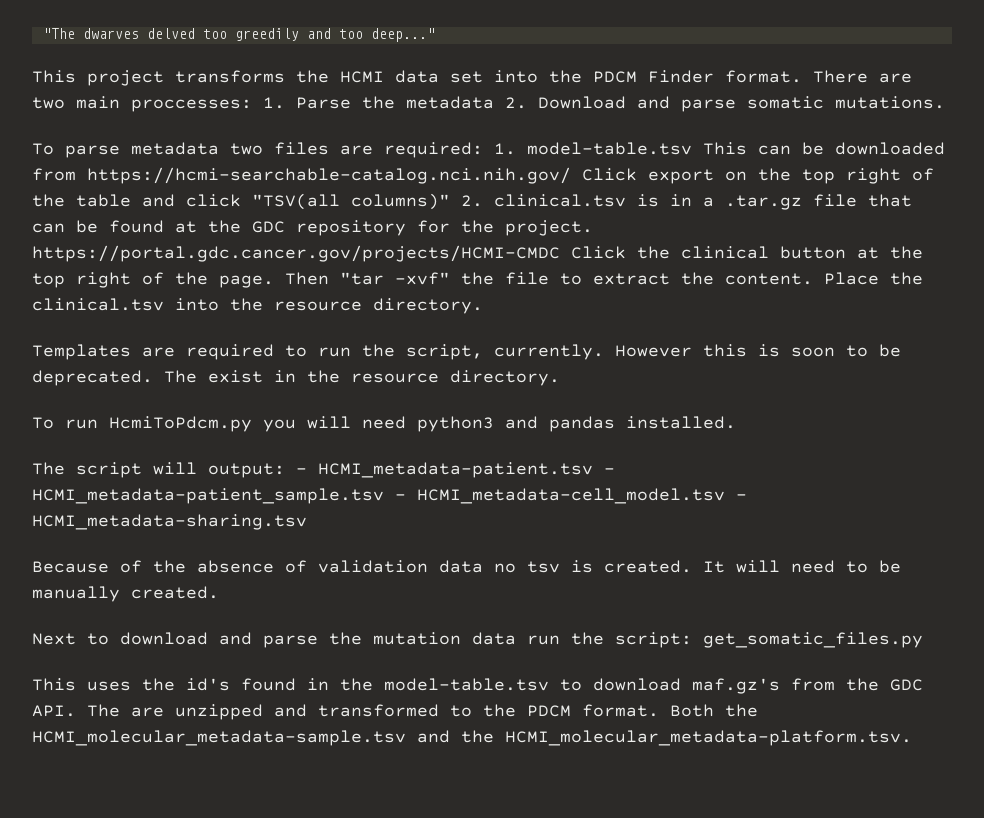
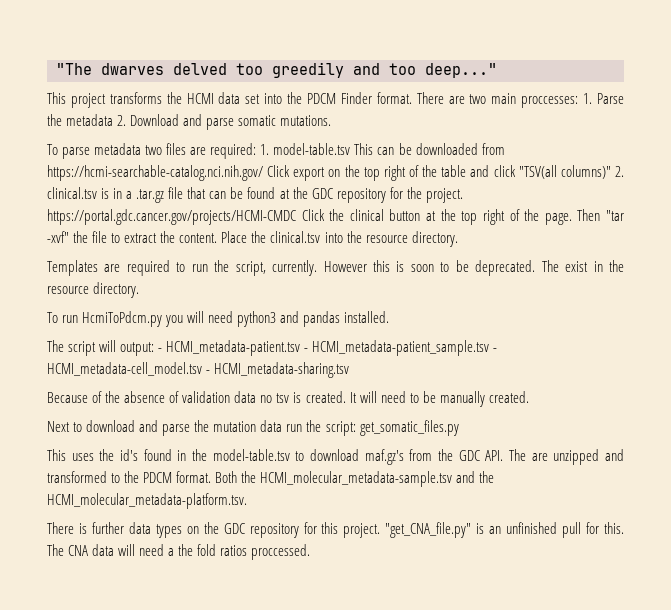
(912, 738) none -> [47,522,625,538] [47,544,311,560] // There is further data types on the GDC repository for this project. "get_CNA_file.py" is an unfinished pull for this. The CNA data will need a the fold ratios proccessed.

